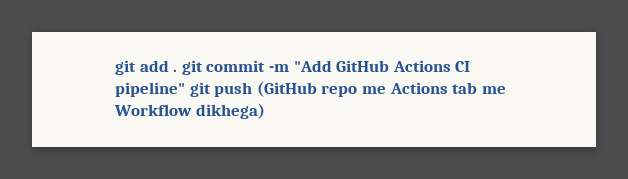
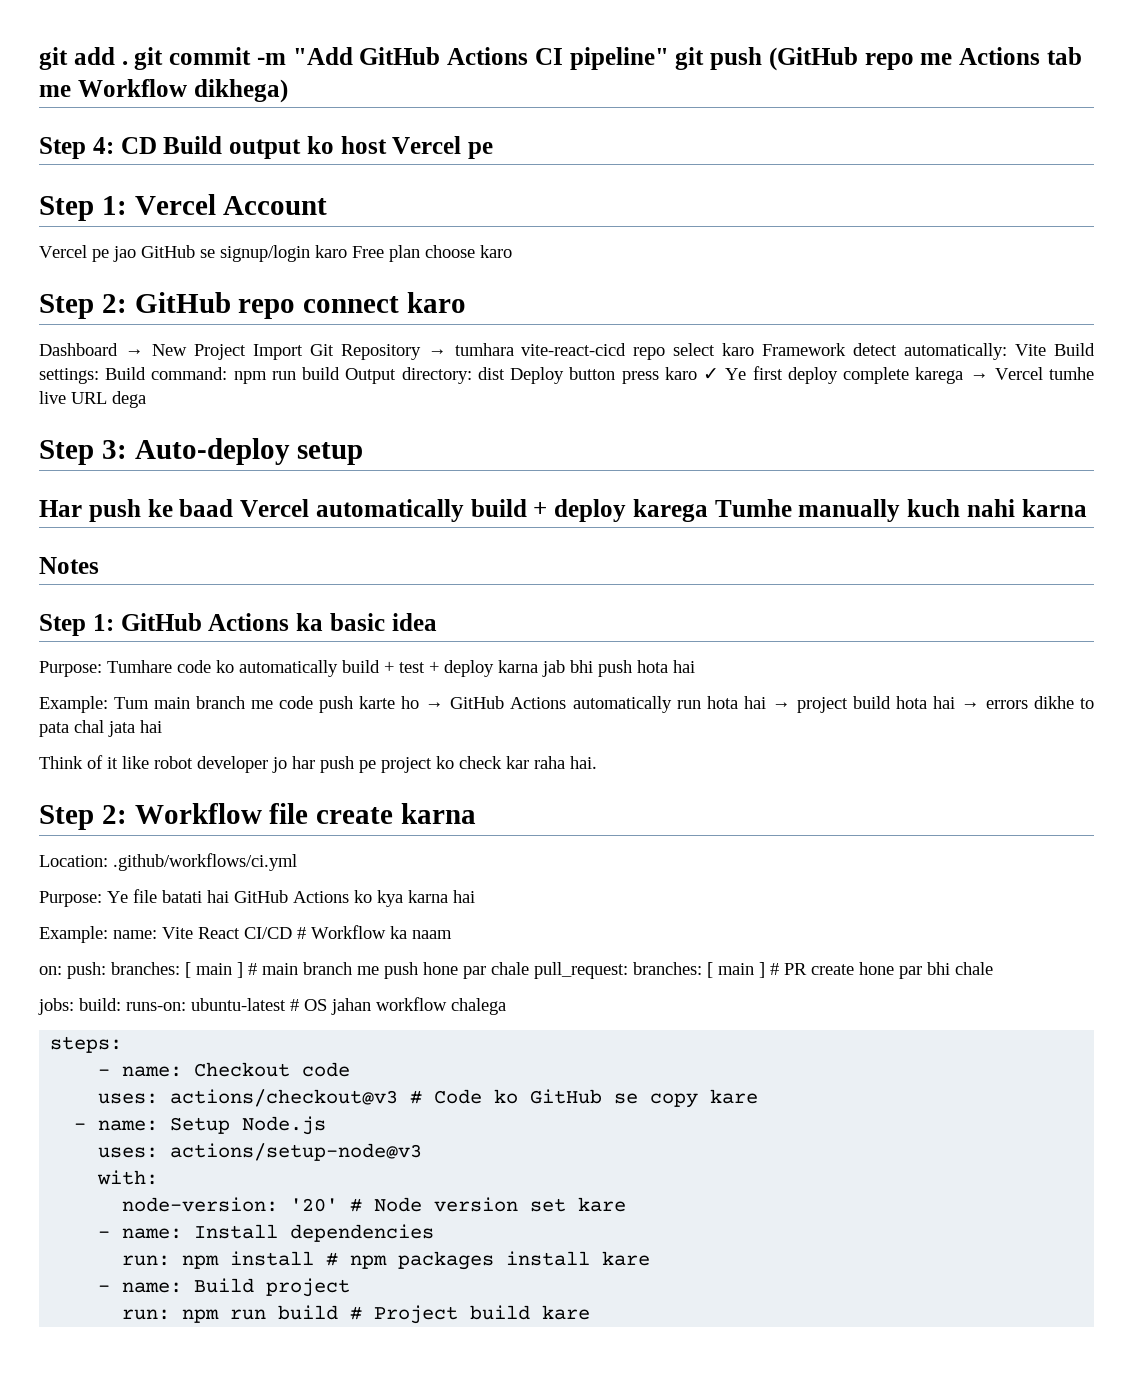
(265, 111) none -> [39,136,493,159] [39,194,328,221] [39,245,512,262] [39,292,467,319] [39,343,1096,360] [39,366,1094,384] [39,391,146,408] [39,438,364,465] [39,499,1087,522] [39,557,99,574] [39,613,437,636] [39,660,695,677] [39,696,1094,713] [39,720,162,737] [39,755,597,773] [39,803,477,830] [39,853,297,871] [39,889,475,907] [39,925,452,943] [39,962,993,979] [38,997,506,1015] [50,1036,123,1053] [98,1062,351,1077] [98,1089,759,1108] [74,1116,327,1135] [98,1143,423,1161] [97,1170,159,1185] [122,1197,627,1212] [98,1224,435,1242] [122,1251,651,1270] [98,1278,351,1297] [122,1305,591,1324] // Step 4: CD Build output ko host Vercel pe // Step 1: Vercel Account // Vercel pe jao GitHub se signup/login karo Free plan choose karo // Step 2: GitHub repo connect karo // Dashboard → New Project Import Git Repository → tumhara vite-react-cicd repo select karo Framework detect automatically: Vite Build settings: Build command: npm run build Output directory: dist Deploy button press karo ✓ Ye first deploy complete karega → Vercel tumhe live URL dega // Step 3: Auto-deploy setup // Har push ke baad Vercel automatically build + deploy karega Tumhe manually kuch nahi karna // Notes // Step 1: GitHub Actions ka basic idea // Purpose: Tumhare code ko automatically build + test + deploy karna jab bhi push hota hai // Example: Tum main branch me code push karte ho → GitHub Actions automatically run hota hai → project build hota hai → errors dikhe to pata chal jata hai // Think of it like robot developer jo har push pe project ko check kar raha hai. // Step 2: Workflow file create karna // Location: .github/workflows/ci.yml // Purpose: Ye file batati hai GitHub Actions ko kya karna hai // Example: name: Vite React CI/CD # Workflow ka naam // on: push: branches: [ main ] # main branch me push hone par chale pull_request: branches: [ main ] # PR create hone par bhi chale // jobs: build: runs-on: ubuntu-latest # OS jahan workflow chalega // steps: // - name: Checkout code // uses: actions/checkout@v3 # Code ko GitHub se copy kare // - name: Setup Node.js // uses: actions/setup-node@v3 // with: // node-version: '20' # Node version set kare // - name: Install dependencies // run: npm install # npm packages install kare // - name: Build project // run: npm run build # Project build kare

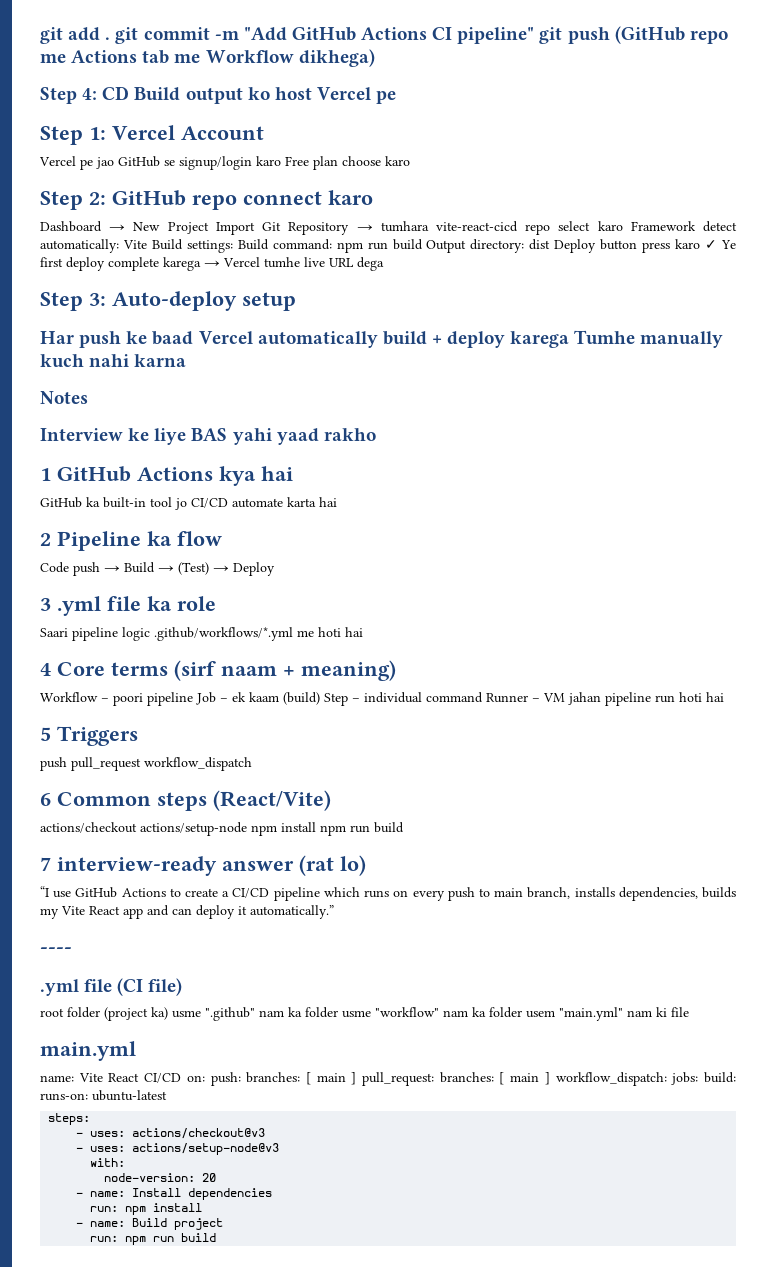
[39,613,437,636] [39,660,695,677] [39,696,1094,713] [39,720,162,737] [39,755,597,773] [39,803,477,830] [39,853,297,871] [39,889,475,907] [39,925,452,943] Step 1: GitHub Actions ka basic idea // Purpose: Tumhare code ko automatically build + test + deploy karna jab bhi push hota hai // Example: Tum main branch me code push karte ho → GitHub Actions automatically run hota hai → project build hota hai → errors dikhe to pata chal jata hai // Think of it like robot developer jo har push pe project ko check kar raha hai. // Step 2: Workflow file create karna // Location: .github/workflows/ci.yml // Purpose: Ye file batati hai GitHub Actions ko kya karna hai // Example: name: Vite React CI/CD # Workflow ka naam // -> [40,428,376,445] [40,466,293,486] [40,497,337,510] [40,531,222,551] [40,562,275,576] [40,596,216,616] [40,627,363,641] [40,660,396,681] [40,692,724,706] [40,726,138,746] [40,757,252,771] [40,790,331,811] [40,822,404,836] [40,855,366,876] [40,886,737,901] [40,905,334,919] [40,947,72,954] [40,978,183,996] [40,1007,689,1021] [40,1041,136,1061] [40,1073,182,1083] Interview ke liye BAS yahi yaad rakho // 1 GitHub Actions kya hai // GitHub ka built-in tool jo CI/CD automate karta hai // 2 Pipeline ka flow // Code push → Build → (Test) → Deploy // 3 .yml file ka role // Saari pipeline logic .github/workflows/*.yml me hoti hai // 4 Core terms (sirf naam + meaning) // Workflow – poori pipeline Job – ek kaam (build) Step – individual command Runner – VM jahan pipeline run hoti hai // 5 Triggers // push pull_request workflow_dispatch // 6 Common steps (React/Vite) // actions/checkout actions/setup-node npm install npm run build // 7 interview-ready answer (rat lo) // “I use GitHub Actions to create a CI/CD pipeline which runs on every push to main branch, installs dependencies, builds my Vite React app and can deploy it automatically.” // ---- // .yml file (CI file) // root folder (project ka) usme ".github" nam ka folder usme "workflow" nam ka folder usem "main.yml" nam ki file // main.yml // name: Vite React CI/CD
[248,962,529,979] # main branch me push hone par chale -> (357, 1078) none
[770,962,993,979] # PR create hone par bhi chale // -> [555,1072,667,1086] workflow_dispatch:
[290,997,506,1015] # OS jahan workflow chalega -> (167, 1095) none
[122,1062,351,1077] name: Checkout code // -> (84, 1134) none
[410,1089,759,1108] [74,1116,327,1135] [98,1143,423,1161] [97,1170,159,1185] [122,1197,627,1212] # Code ko GitHub se copy kare // - name: Setup Node.js // uses: actions/setup-node@v3 // with: // node-version: '20' # Node version set kare -> [76,1143,280,1155] [90,1158,126,1167] [104,1173,217,1182] // - uses: actions/setup-node@v3 // with: // node-version: 20
[326,1251,651,1270] # npm packages install kare -> (203, 1207) none
[350,1305,591,1324] # Project build kare -> (217, 1237) none

